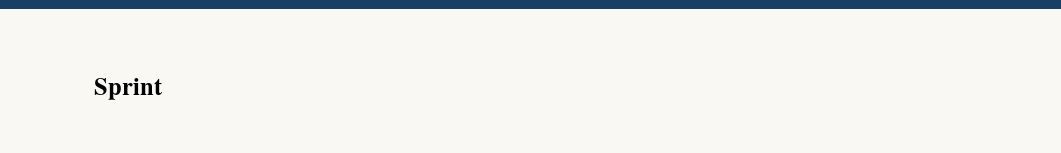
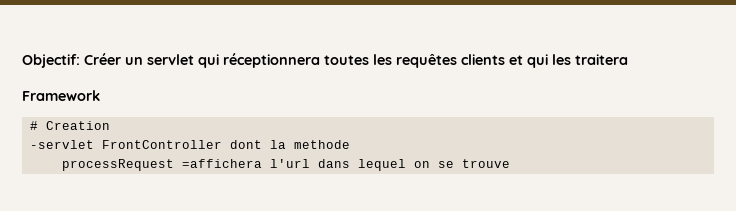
[94,78,163,100] Sprint -> [22,53,628,68] [22,90,100,101] [29,121,110,130] [29,140,350,149] [61,159,510,171] Objectif: Créer un servlet qui réceptionnera toutes les requêtes clients et qui les traitera // Framework // # Creation // -servlet FrontController dont la methode // processRequest =affichera l'url dans lequel on se trouve

